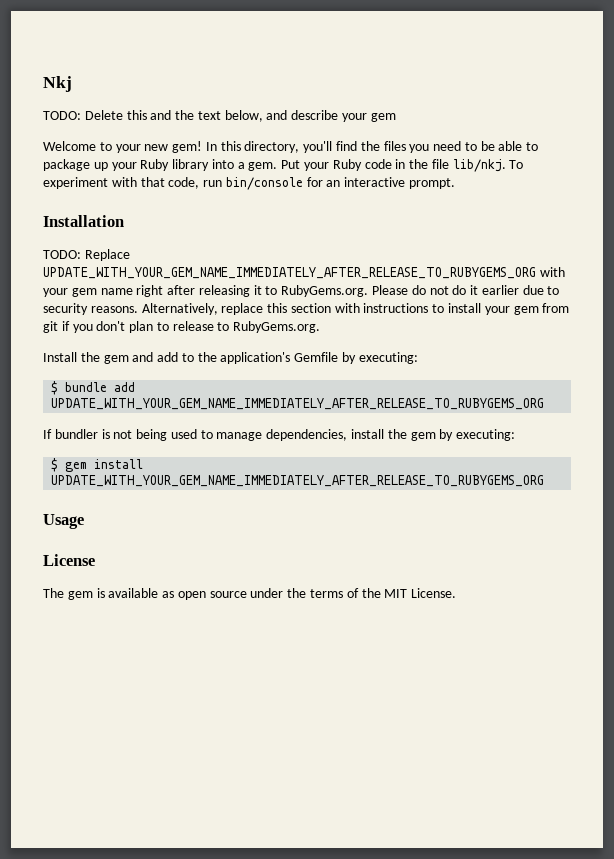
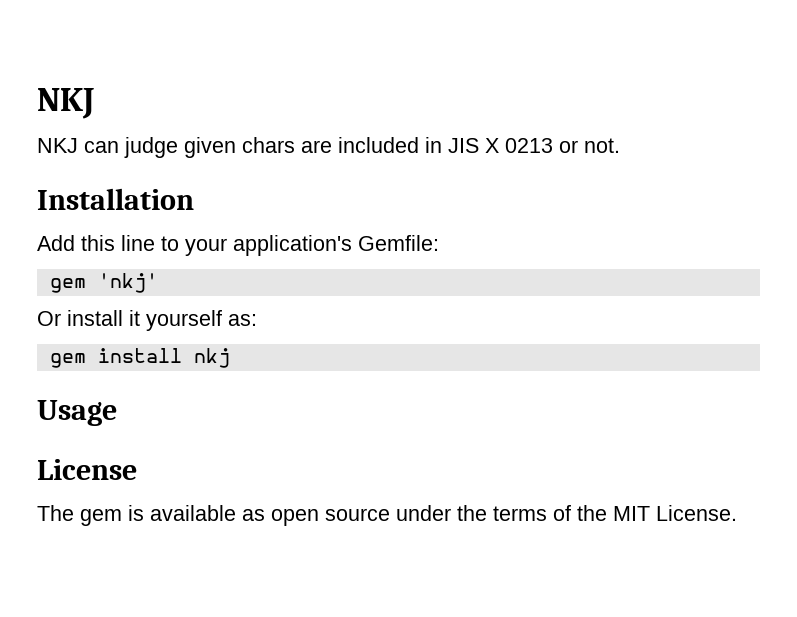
[43,76,72,92] [43,110,396,122] [43,141,539,153] [43,159,524,172] [43,177,456,190] [43,215,124,227] [43,249,130,261] [43,267,565,279] [43,285,560,297] [43,303,570,315] [43,321,321,333] [43,352,418,364] [51,381,136,395] [51,398,545,410] [43,429,516,441] [51,458,59,472] Nkj // TODO: Delete this and the text below, and describe your gem // Welcome to your new gem! In this directory, you'll find the files you need to be able to package up your Ruby library into a gem. Put your Ruby code in the file lib/nkj. To experiment with that code, run bin/console for an interactive prompt. // Installation // TODO: Replace UPDATE_WITH_YOUR_GEM_NAME_IMMEDIATELY_AFTER_RELEASE_TO_RUBYGEMS_ORG with your gem name right after releasing it to RubyGems.org. Please do not do it earlier due to security reasons. Alternatively, replace this section with instructions to install your gem from git if you don't plan to release to RubyGems.org. // Install the gem and add to the application's Gemfile by executing: // $ bundle add UPDATE_WITH_YOUR_GEM_NAME_IMMEDIATELY_AFTER_RELEASE_TO_RUBYGEMS_ORG // If bundler is not being used to manage dependencies, install the gem by executing: // $ -> [37,88,95,119] [37,137,620,158] [37,188,194,210] [37,235,439,256] [49,273,158,293] [37,310,257,331] NKJ // NKJ can judge given chars are included in JIS X 0213 or not. // Installation // Add this line to your application's Gemfile: // gem 'nkj' // Or install it yourself as: //
[51,475,545,487] UPDATE_WITH_YOUR_GEM_NAME_IMMEDIATELY_AFTER_RELEASE_TO_RUBYGEMS_ORG -> [193,348,230,368] nkj

